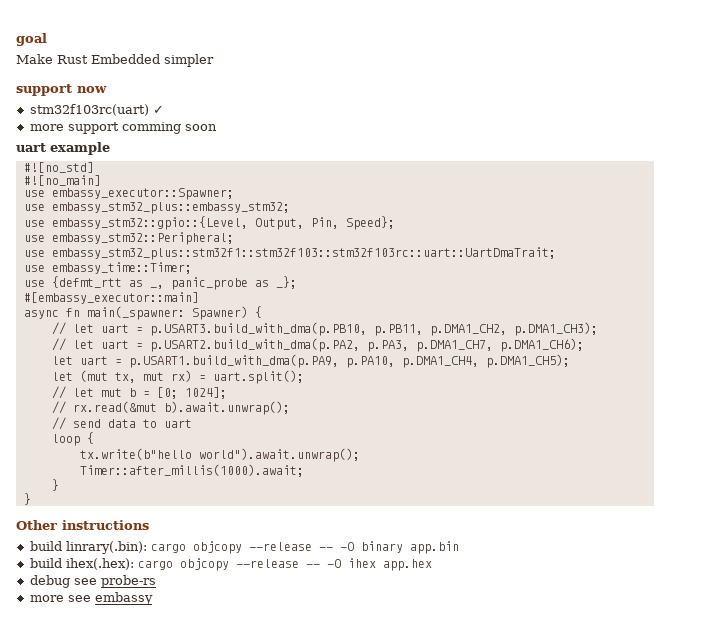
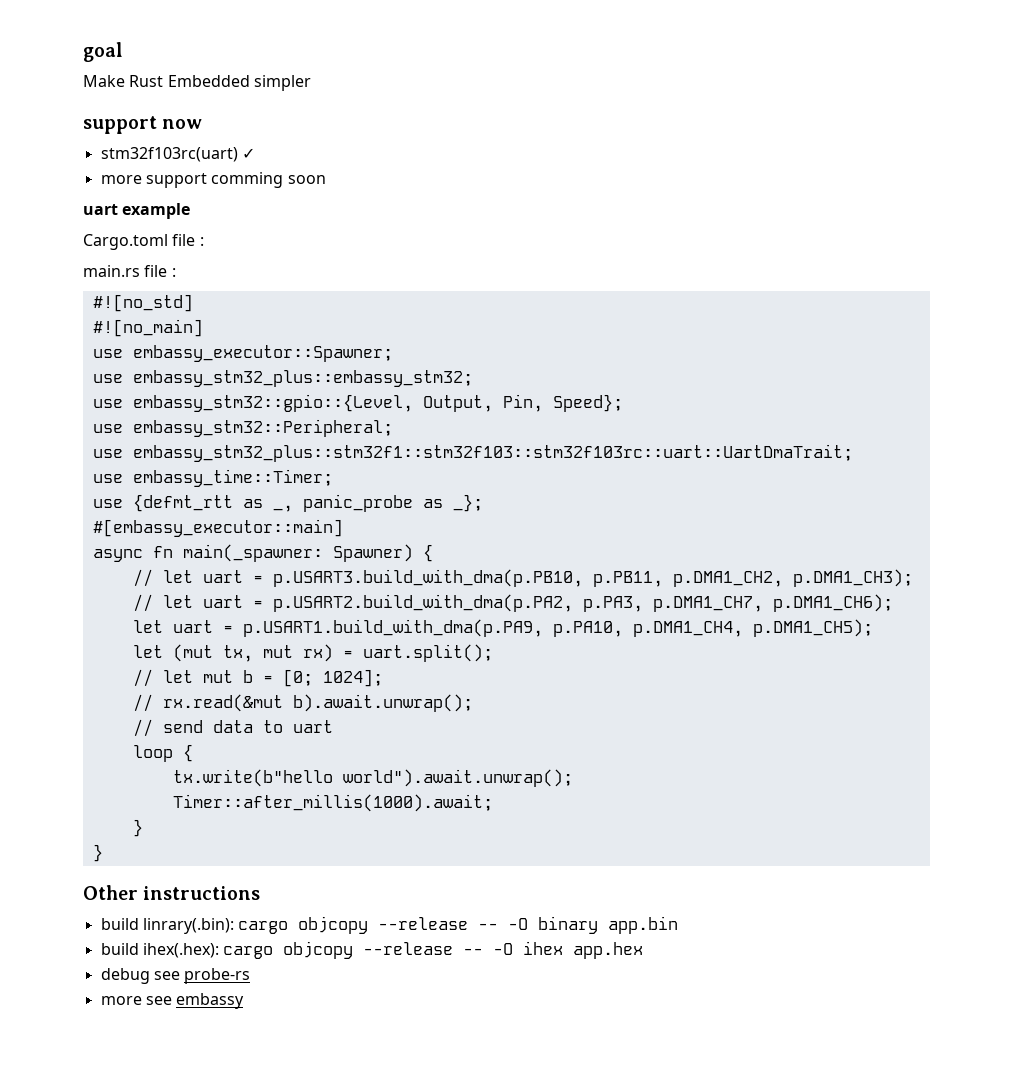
(110, 148) none -> [83,234,204,250] [83,265,176,277] // Cargo.toml file : // main.rs file :

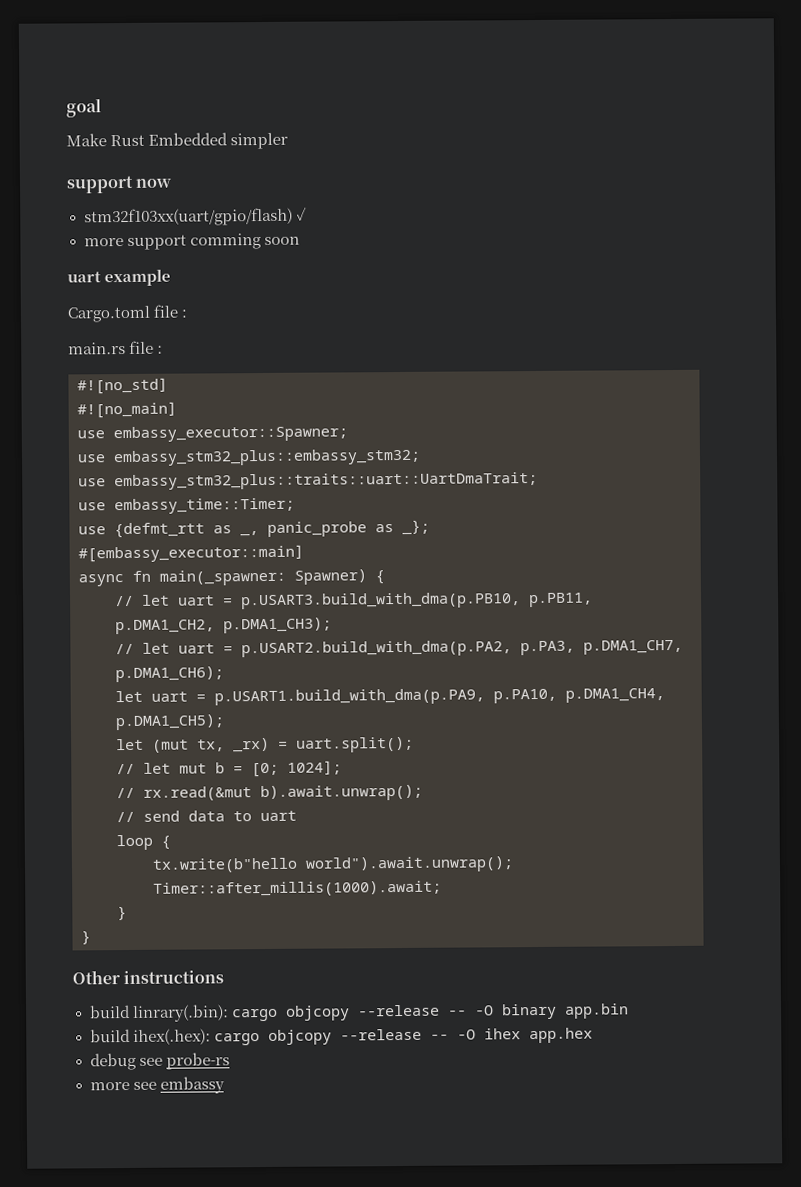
[100,147,238,162] stm32f103rc(uart) -> [83,207,293,227] stm32f103xx(uart/gpio/flash)
[132,394,623,412] [92,419,393,437] [92,444,853,462] embassy_stm32::gpio::{Level, Output, Pin, Speed}; // use embassy_stm32::Peripheral; // use embassy_stm32_plus::stm32f1::stm32f103::stm32f103rc::uart::UartDmaTrait; -> [114,471,538,491] embassy_stm32_plus::traits::uart::UartDmaTrait;
[262,644,333,662] mut rx) -> [233,737,270,753] _rx)

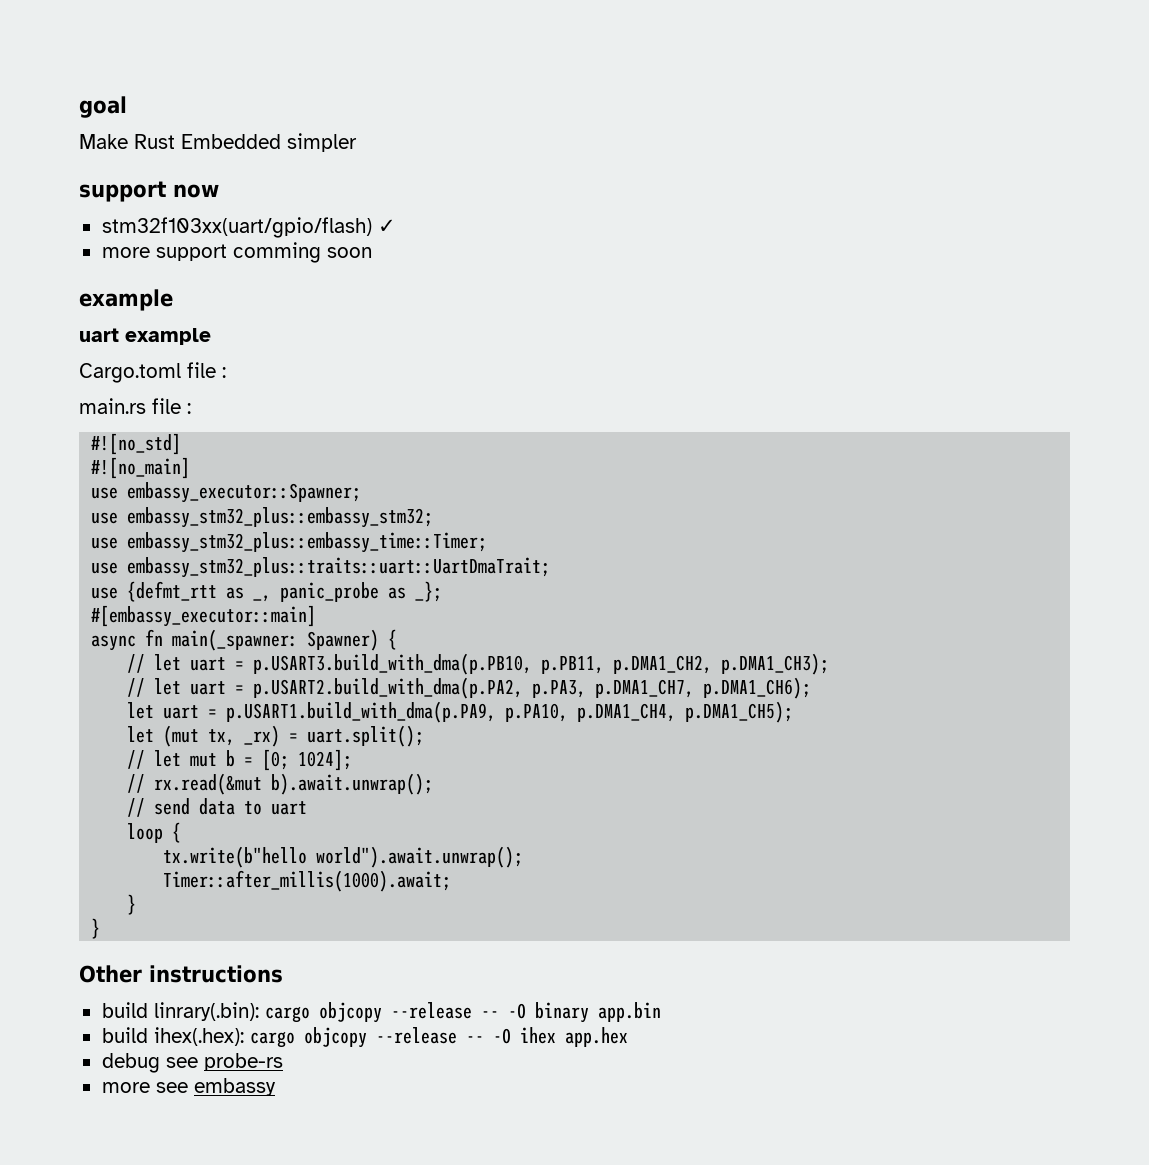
(300, 240) none -> [79,289,173,311] // example
[114,471,538,491] [78,497,295,515] embassy_stm32_plus::traits::uart::UartDmaTrait; // use embassy_time::Timer; -> [127,532,488,553] [91,557,551,578] embassy_stm32_plus::embassy_time::Timer; // use embassy_stm32_plus::traits::uart::UartDmaTrait;

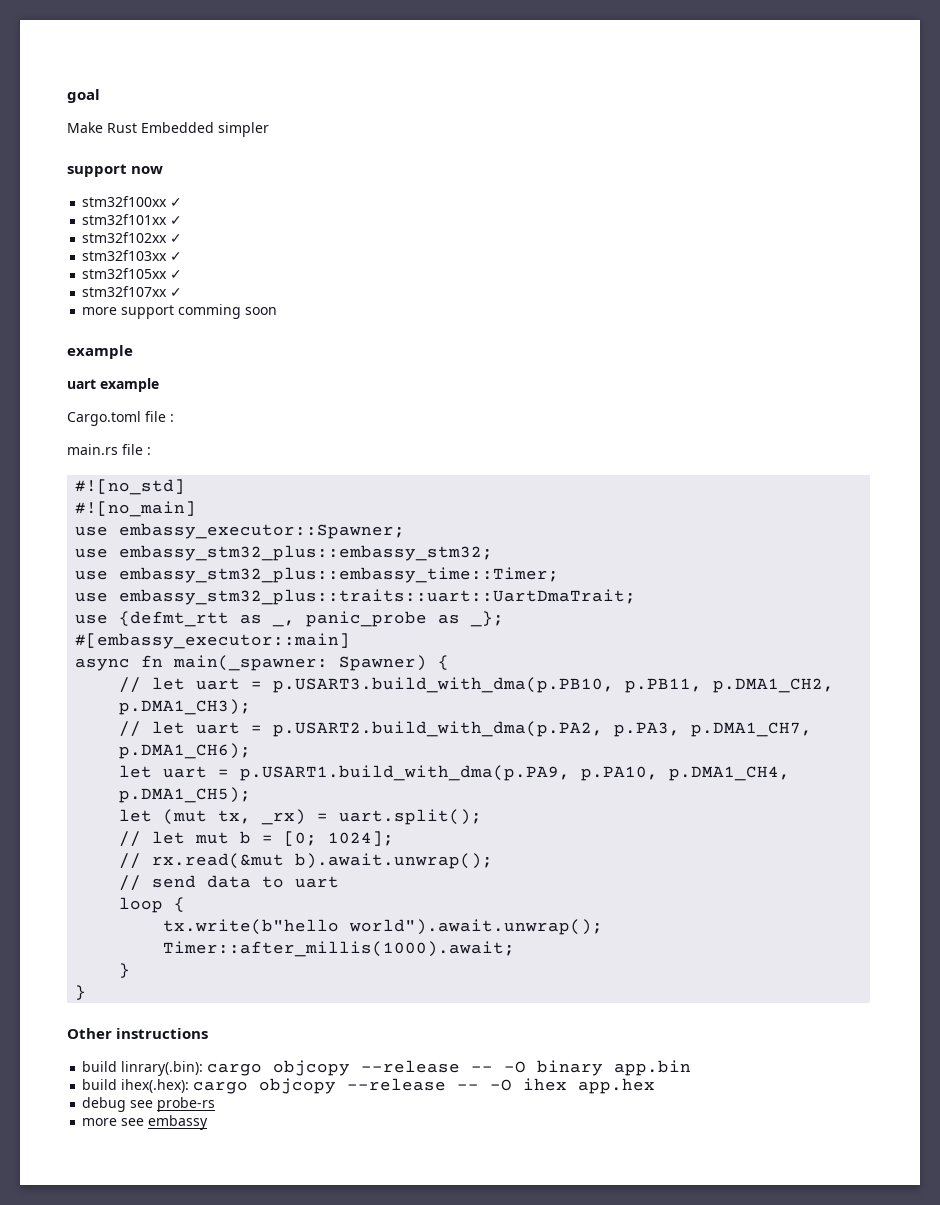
[101,217,372,238] stm32f103xx(uart/gpio/flash) -> [82,196,183,207] [82,214,183,225] [82,232,183,243] [82,250,183,261] [82,268,183,279] [82,286,168,297] stm32f100xx ✓ // stm32f101xx ✓ // stm32f102xx ✓ // stm32f103xx ✓ // stm32f105xx ✓ // stm32f107xx

